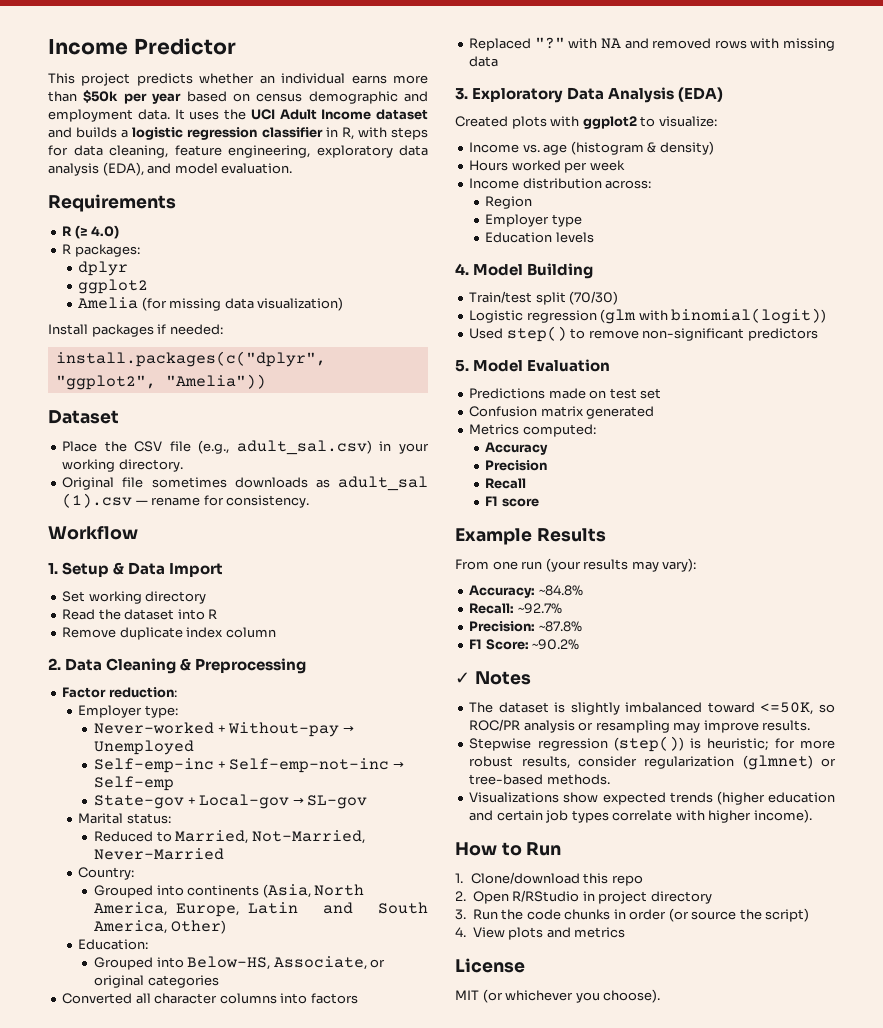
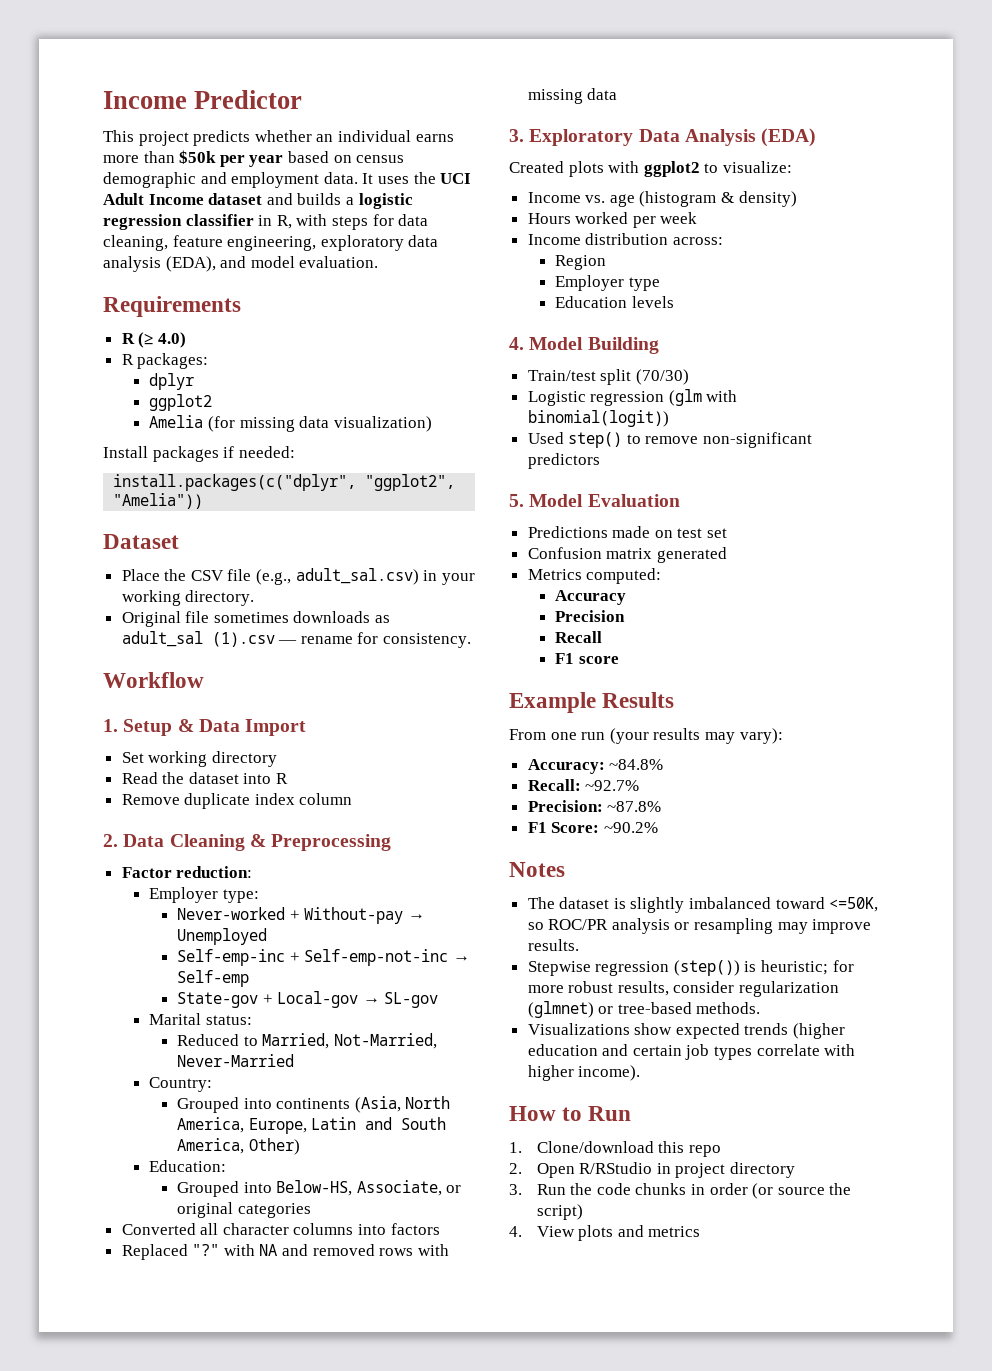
[455,672,470,684] ✓ -> (658, 827) none
[455,958,525,973] [455,989,661,1003] // License // MIT (or whichever you choose). -> (701, 1231) none

